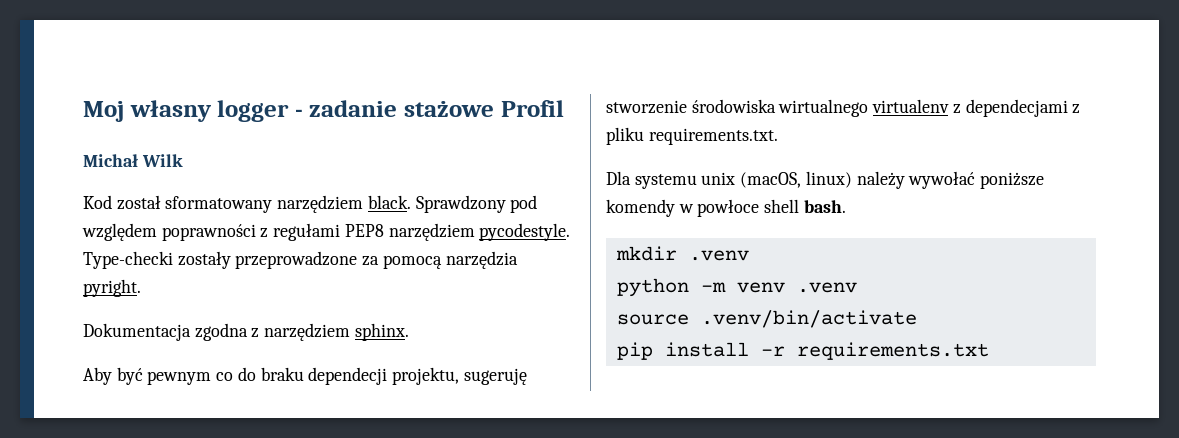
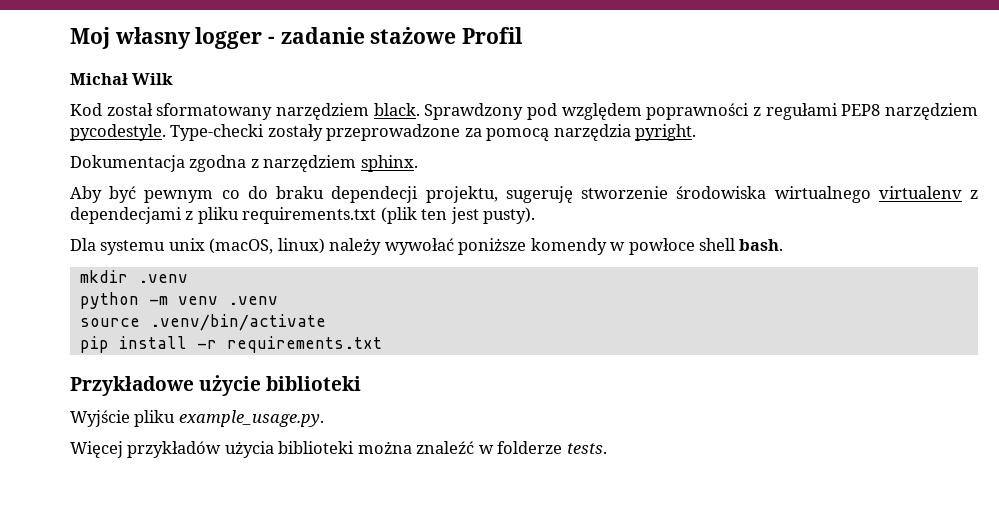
[648,128,778,145] requirements.txt. -> [242,207,536,224] requirements.txt (plik ten jest pusty).
(989, 351) none -> [70,375,362,396] [70,410,324,427] [70,441,607,458] // Przykładowe użycie biblioteki // Wyjście pliku example_usage.py. // Więcej przykładów użycia biblioteki można znaleźć w folderze tests.

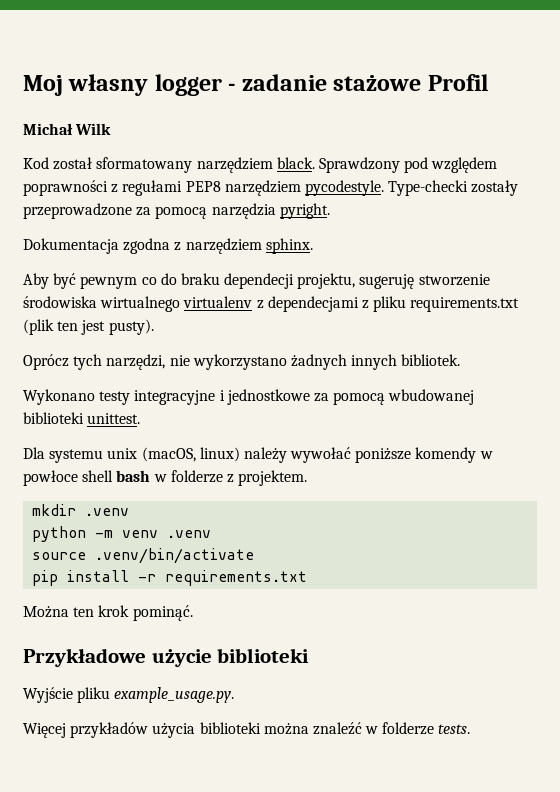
(536, 215) none -> [23,354,461,370] [23,389,475,405] [23,412,141,424] // Oprócz tych narzędzi, nie wykorzystano żadnych innych bibliotek. // Wykonano testy integracyjne i jednostkowe za pomocą wbudowanej biblioteki unittest.
[739,239,784,251] bash. -> [116,470,308,486] bash w folderze z projektem.
(382, 344) none -> [23,605,193,621] // Można ten krok pominąć.

